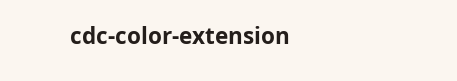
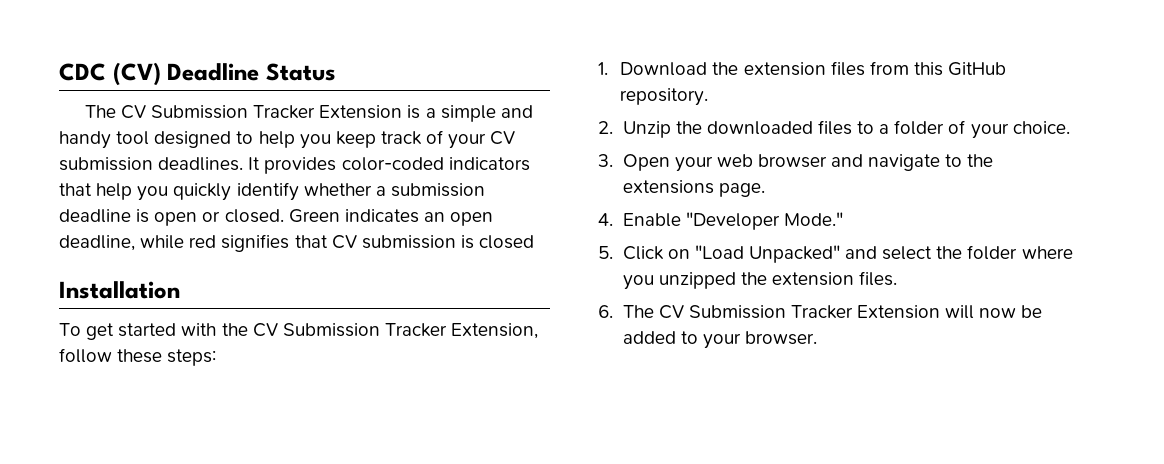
[70,26,290,44] cdc-color-extension -> [59,62,336,86] [84,105,533,122] [59,130,516,149] [59,157,530,174] [59,182,485,201] [59,209,494,226] [59,234,535,252] [59,281,180,299] [59,323,539,340] [59,348,217,366] [598,61,1007,76] [620,88,709,106] [598,120,1070,139] [598,154,994,172] [622,180,765,197] [598,212,843,230] [598,245,1073,263] [622,271,898,290] [598,305,1043,319] [622,331,817,349] CDC (CV) Deadline Status // The CV Submission Tracker Extension is a simple and handy tool designed to help you keep track of your CV submission deadlines. It provides color-coded indicators that help you quickly identify whether a submission deadline is open or closed. Green indicates an open deadline, while red signifies that CV submission is closed // Installation // To get started with the CV Submission Tracker Extension, follow these steps: // 1. Download the extension files from this GitHub repository. // 2. Unzip the downloaded files to a folder of your choice. // 3. Open your web browser and navigate to the extensions page. // 4. Enable "Developer Mode." // 5. Click on "Load Unpacked" and select the folder where you unzipped the extension files. // 6. The CV Submission Tracker Extension will now be added to your browser.

